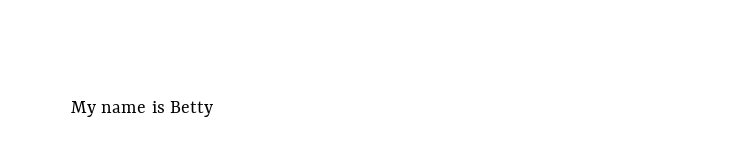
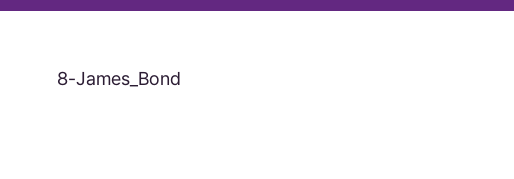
[71,101,213,117] My name is Betty -> [57,71,181,87] 8-James_Bond

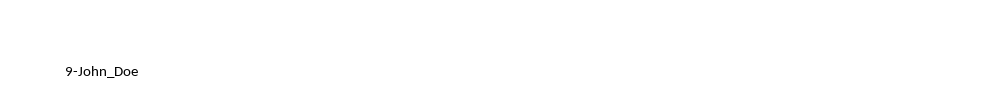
[57,71,181,87] 8-James_Bond -> [65,66,138,78] 9-John_Doe

